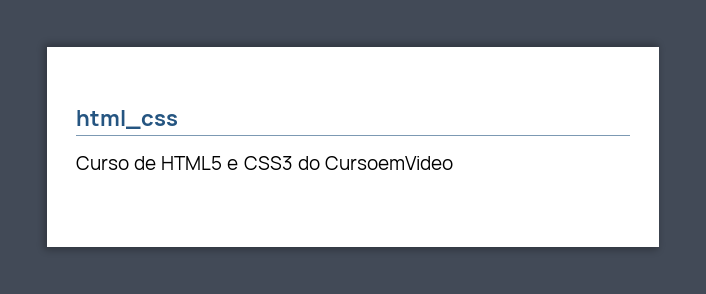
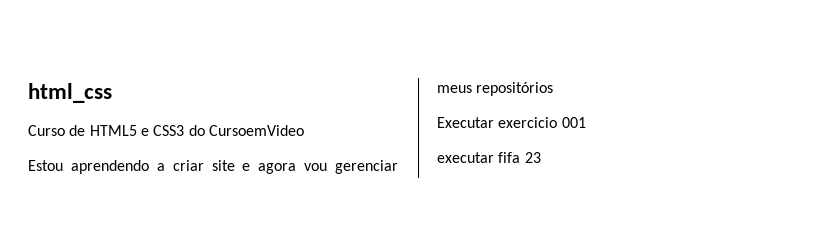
(453, 163) none -> [28,160,398,174] [437,82,554,96] [437,117,586,128] [437,152,541,163] // Estou aprendendo a criar site e agora vou gerenciar meus repositórios // Executar exercicio 001 // executar fifa 23

